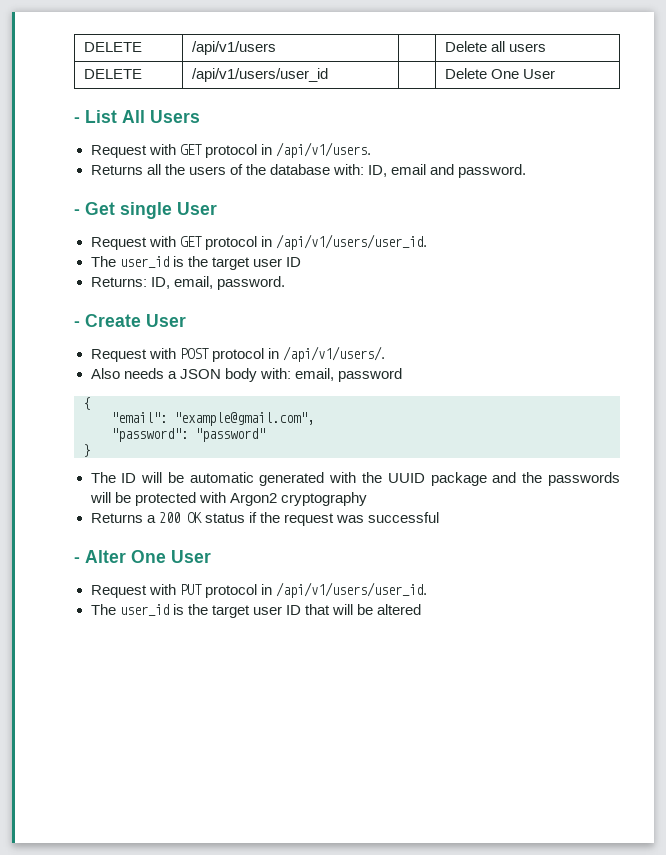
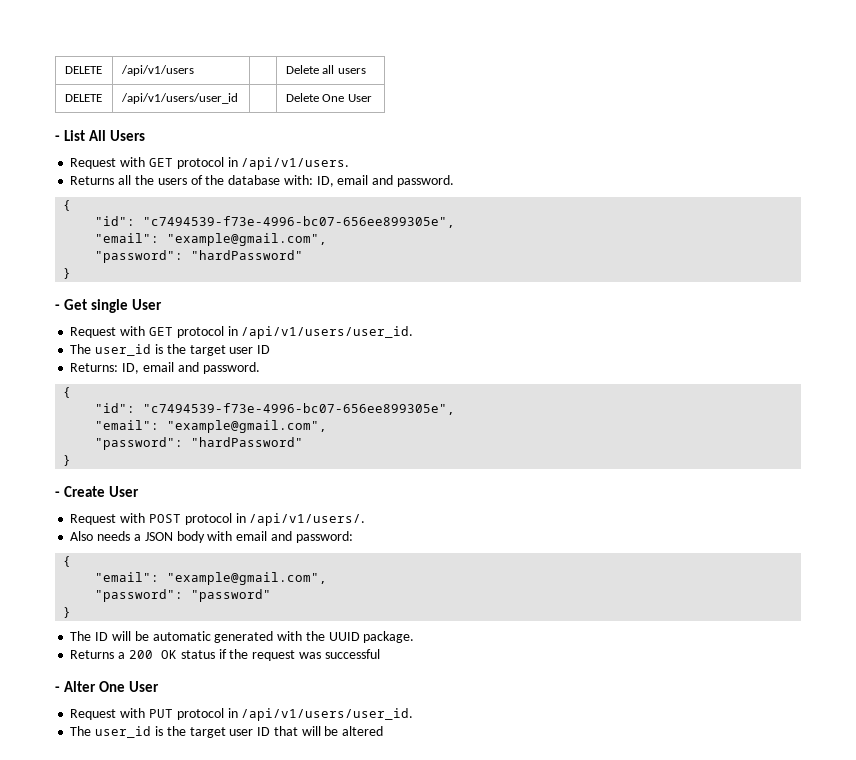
(527, 171) none -> [63,200,72,211] [95,216,456,228] [95,233,328,246] [95,250,304,263] [63,268,72,279] // { // "id": "c7494539-f73e-4996-bc07-656ee899305e", // "email": "example@gmail.com", // "password": "hardPassword" // }
[173,276,285,290] email, password. -> [142,362,260,374] [63,387,72,398] [95,403,456,415] [95,420,328,433] [95,437,304,450] [63,455,72,466] email and password. // { // "id": "c7494539-f73e-4996-bc07-656ee899305e", // "email": "example@gmail.com", // "password": "hardPassword" // }
[259,368,402,382] with: email, password -> [207,531,353,543] with email and password:
[430,472,621,486] [89,492,367,506] package and the passwords will be protected with Argon2 cryptography -> [363,631,415,643] package.

